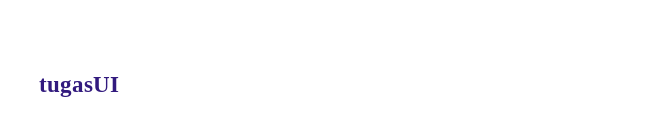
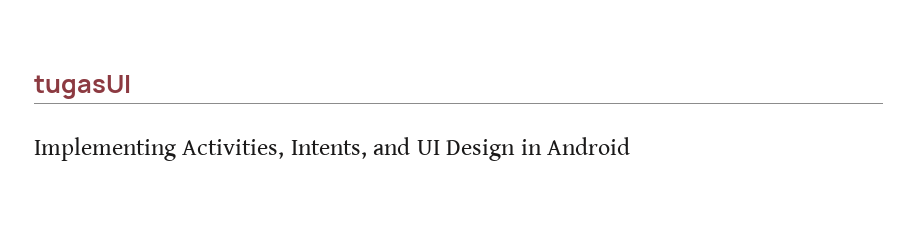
(119, 87) none -> [34,137,631,161] // Implementing Activities, Intents, and UI Design in Android

